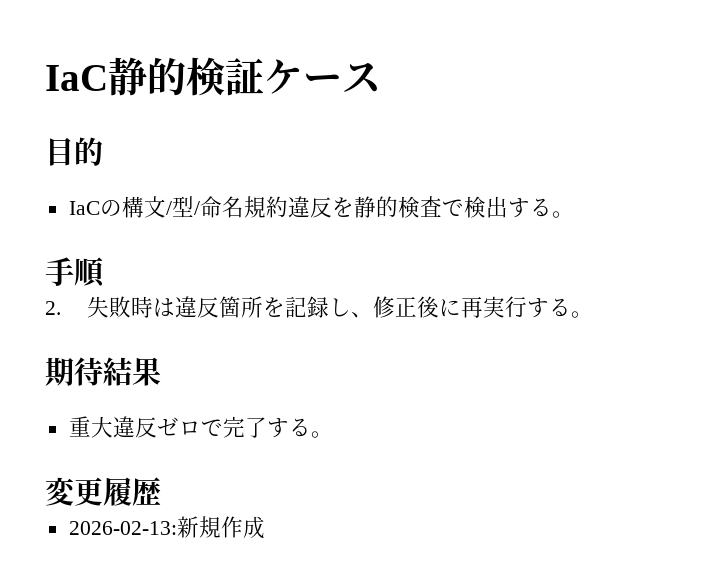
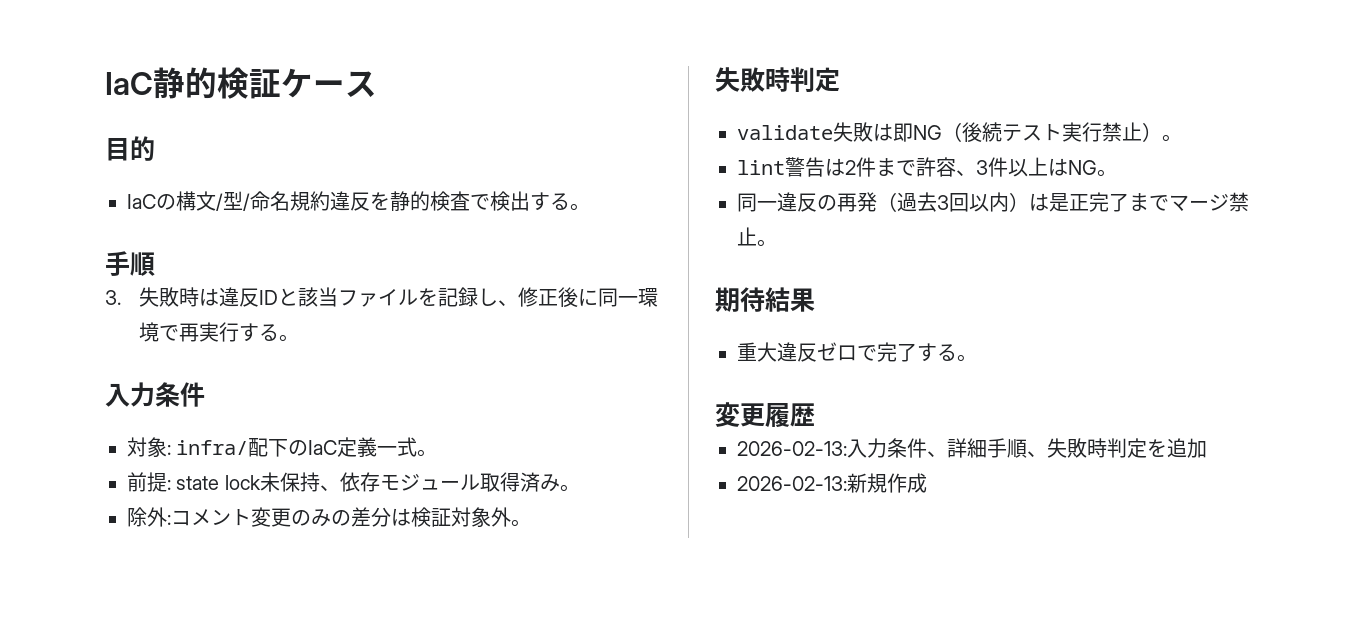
[45,301,61,315] 2. -> [105,290,121,305] 3.
[219,296,264,318] 箇所 -> [258,287,418,307] IDと該当ファイル
(462, 307) none -> [597,288,658,307] [138,322,179,342] 同一環境で
(594, 314) none -> [105,382,205,407] [127,437,438,457] [127,472,580,492] [127,507,531,527] [715,67,840,93] [737,122,1182,142] [737,157,1117,177] [737,192,1249,212] [737,227,777,247] // 入力条件 // 対象: infra/配下のIaC定義一式。 // 前提: state lock未保持、依存モジュール取得済み。 // 除外:コメント変更のみの差分は検証対象外。 // 失敗時判定 // validate失敗は即NG（後続テスト実行禁止）。 // lint警告は2件まで許容、3件以上はNG。 // 同一違反の再発（過去3回以内）は是正完了までマージ禁止。
(161, 491) none -> [737,438,1207,458] // 2026-02-13:入力条件、詳細手順、失敗時判定を追加

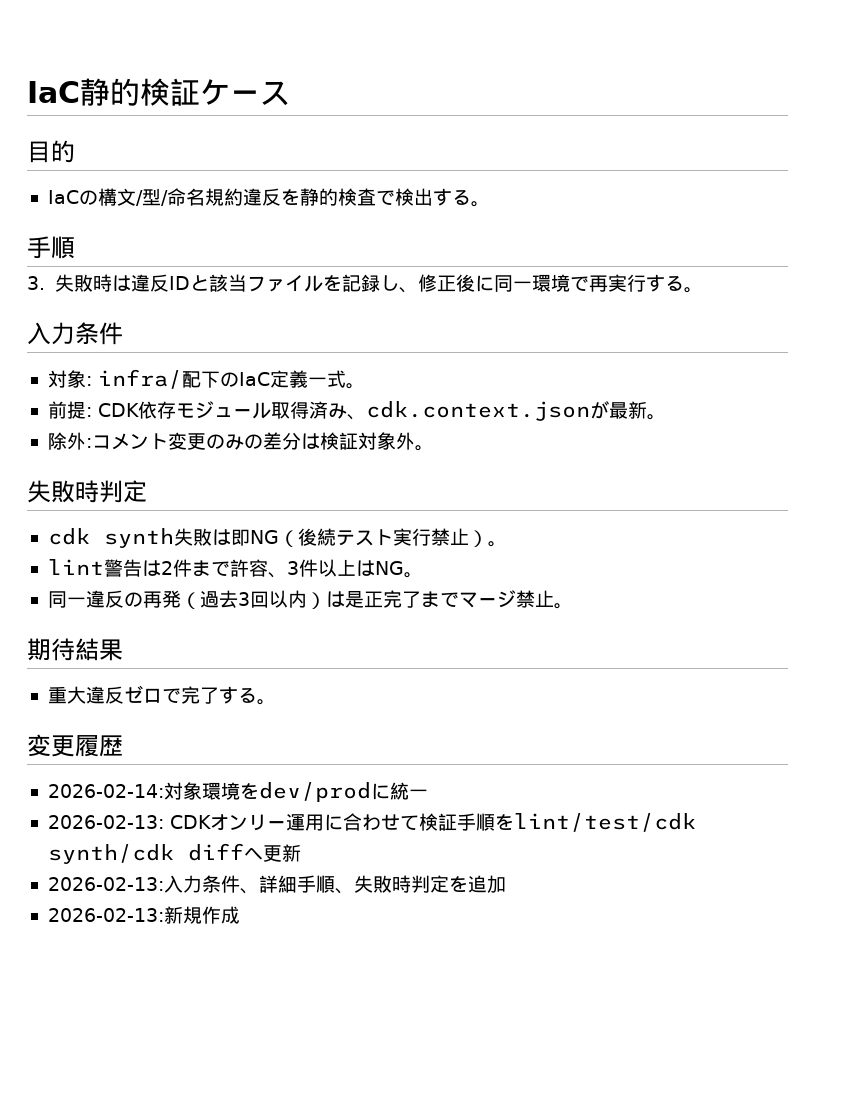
[176,472,340,492] state lock未保持、 -> [97,403,139,417] CDK
(560, 483) none -> [346,401,647,421] 、cdk.context.jsonが最新
[737,125,833,140] validate -> [47,528,174,548] cdk synth
(815, 415) none -> [47,782,428,802] [47,813,696,832] [47,843,301,864] // 2026-02-14:対象環境をdev/prodに統一 // 2026-02-13: CDKオンリー運用に合わせて検証手順をlint/test/cdk synth/cdk diffへ更新

